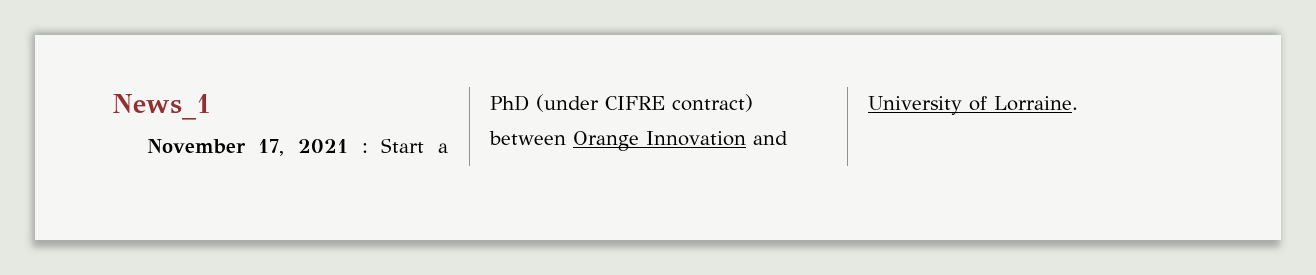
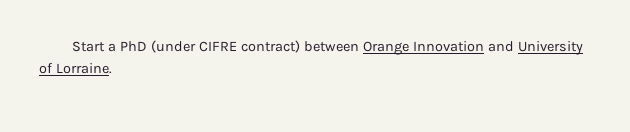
[112,94,211,120] [146,139,368,156] News_1 // November 17, 2021 : -> (71, 46) none

